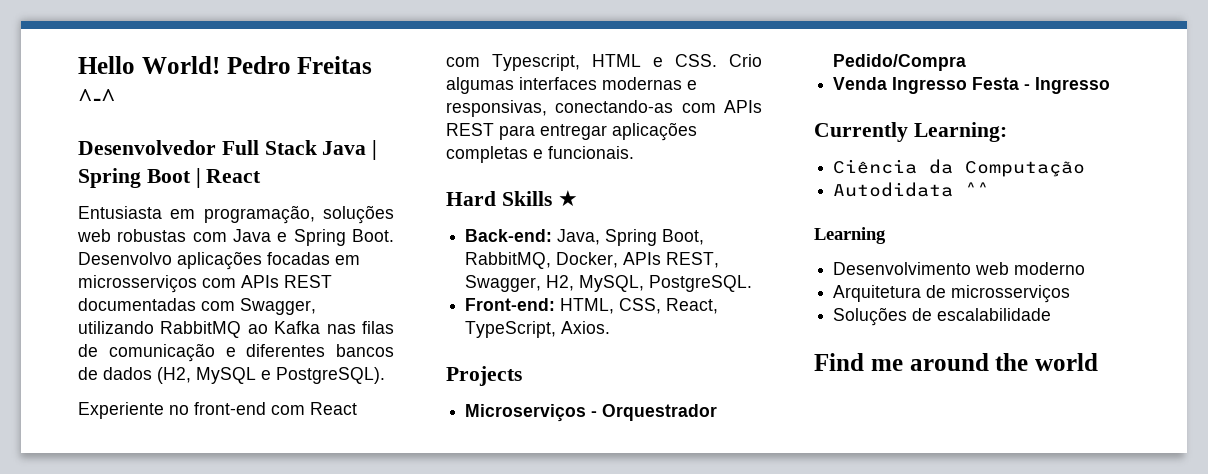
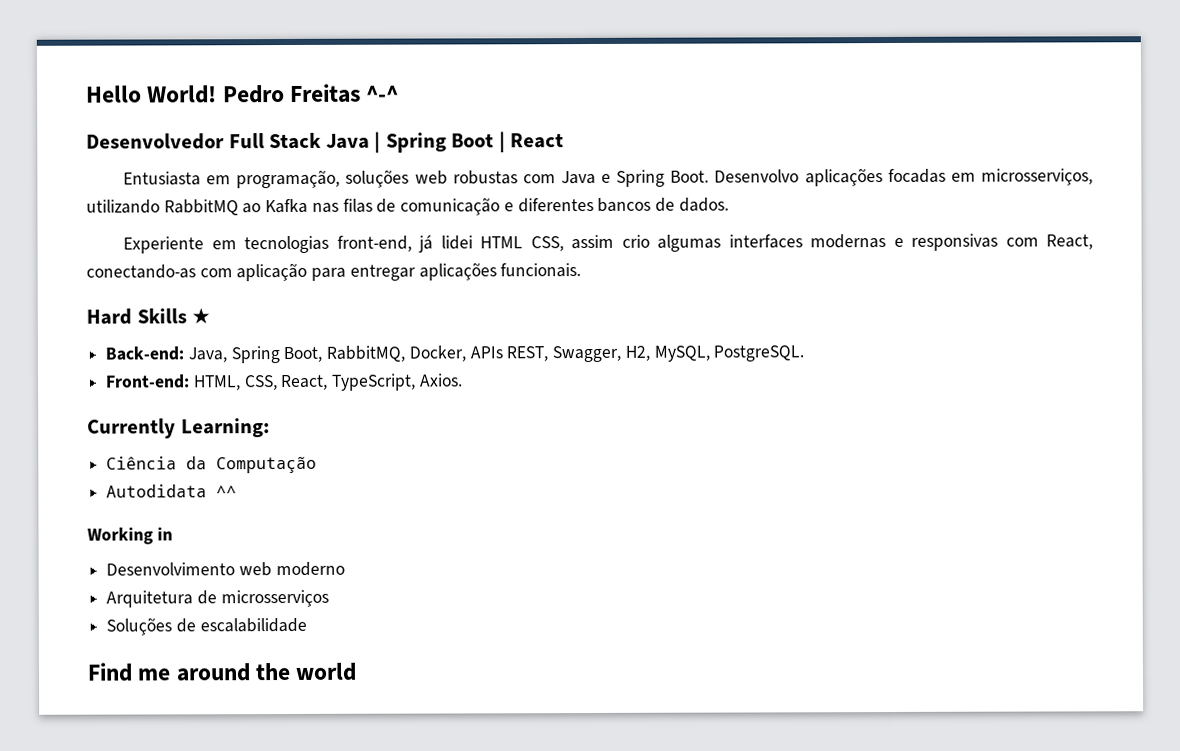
[78,275,332,293] [78,298,316,315] microsserviços com APIs REST documentadas com Swagger, -> [981,168,1094,186] microsserviços,
[103,367,385,384] [78,402,357,419] [446,54,762,71] [446,77,697,94] [446,100,762,117] [446,123,494,136] dados (H2, MySQL e PostgreSQL). // Experiente no front-end com React com Typescript, HTML e CSS. Crio algumas interfaces modernas e responsivas, conectando-as com APIs REST -> [678,197,729,212] [123,233,1093,254] [86,262,308,282] dados. // Experiente em tecnologias front-end, já lidei HTML CSS, assim crio algumas interfaces modernas e responsivas com React, conectando-as com aplicação
[446,146,543,163] completas e -> (497, 271) none
[446,366,522,386] [465,404,718,422] [833,54,967,71] [833,77,1111,94] // Projects // Microserviços - Orquestrador Pedido/Compra // Venda Ingresso Festa - Ingresso -> (463, 380) none
[814,227,886,244] Learning -> [87,527,173,545] Working in

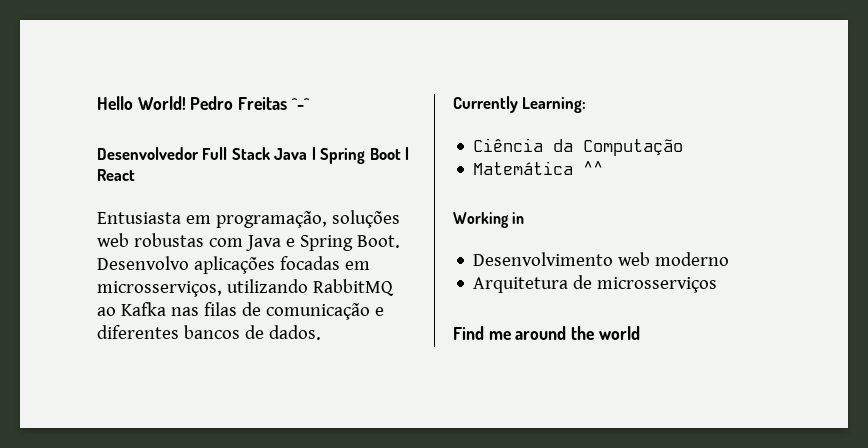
[123,233,1093,254] [86,262,582,282] [86,307,212,325] [105,345,805,364] [105,373,463,391] // Experiente em tecnologias front-end, já lidei HTML CSS, assim crio algumas interfaces modernas e responsivas com React, conectando-as com aplicação para entregar aplicações funcionais. // Hard Skills ★ // Back-end: Java, Spring Boot, RabbitMQ, Docker, APIs REST, Swagger, H2, MySQL, PostgreSQL. // Front-end: HTML, CSS, React, TypeScript, Axios. -> (321, 332) none
[106,484,208,498] Autodidata -> [473,161,574,175] Matemática
[106,617,307,636] // Soluções de escalabilidade -> (718, 285) none

